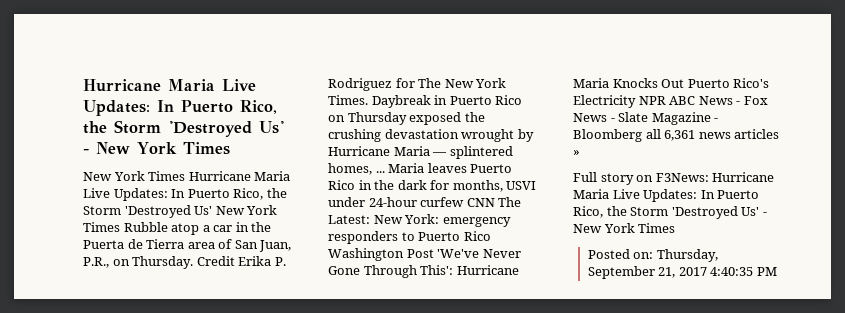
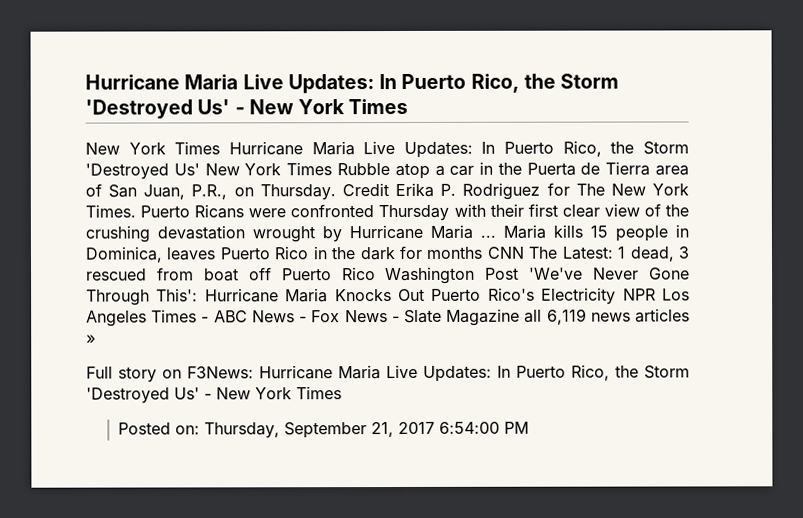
[371,95,523,108] [328,112,462,125] Daybreak in Puerto Rico on Thursday exposed -> [140,203,661,222] Puerto Ricans were confronted Thursday with their first clear view of
[432,146,513,159] [328,163,425,175] — splintered homes, ... Maria -> [480,224,689,242] [85,246,163,263] ... Maria kills 15 people in Dominica,
[452,180,537,192] [328,197,522,207] [328,214,511,227] [328,231,415,244] months, USVI under 24-hour curfew CNN The Latest: New York: emergency responders to -> [426,246,690,262] [86,267,272,282] months CNN The Latest: 1 dead, 3 rescued from boat off
(666, 100) none -> [661,288,690,301] [86,309,210,327] Los Angeles Times -
[714,118,719,122] [573,129,696,142] - Bloomberg all 6,361 -> [524,308,587,325] all 6,119
[710,267,754,276] 4:40:35 -> [438,421,500,434] 6:54:00

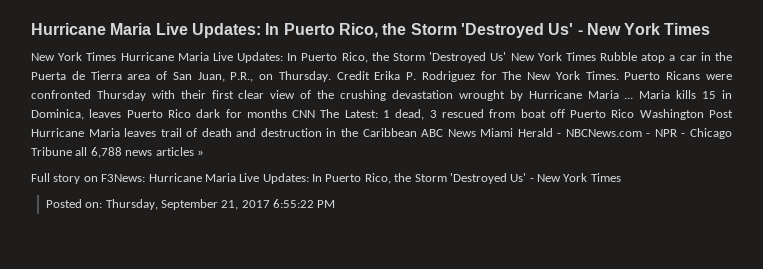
[615,225,668,242] people -> (717, 95) none
[312,246,357,260] in the -> (191, 113) none
[529,267,690,280] [86,287,690,306] [86,308,587,327] 'We've Never Gone Through This': Hurricane Maria Knocks Out Puerto Rico's Electricity NPR Los Angeles Times - ABC News - Fox News - Slate Magazine all 6,119 -> [31,128,732,139] [31,147,122,158] Hurricane Maria leaves trail of death and destruction in the Caribbean ABC News Miami Herald - NBCNews.com - NPR - Chicago Tribune all 6,788
[438,421,500,434] 6:54:00 -> [273,199,315,208] 6:55:22

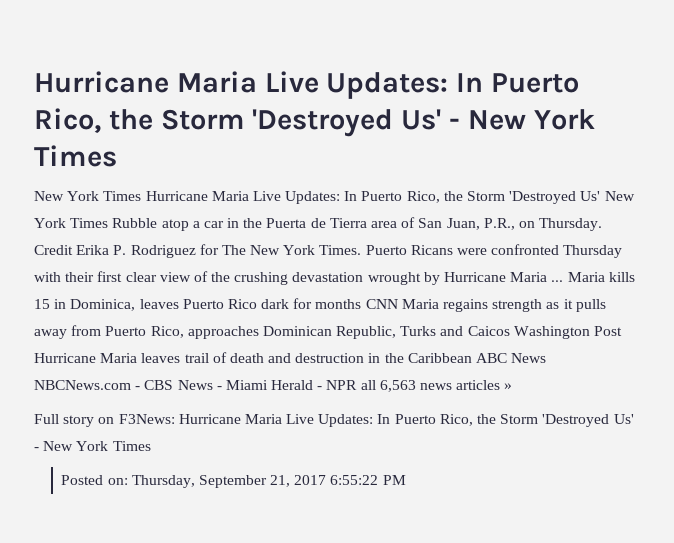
[320,109,635,120] The Latest: 1 dead, 3 rescued from boat off Puerto Rico -> [401,299,606,312] [34,325,510,339] Maria regains strength as it pulls away from Puerto Rico, approaches Dominican Republic, Turks and Caicos
[480,128,732,139] [31,147,122,158] Miami Herald - NBCNews.com - NPR - Chicago Tribune all 6,788 -> [34,380,416,392] NBCNews.com - CBS News - Miami Herald - NPR all 6,563

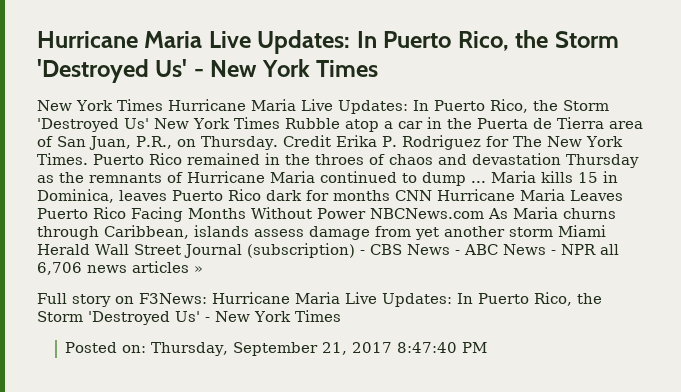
[410,244,623,258] [34,271,548,285] Ricans were confronted Thursday with their first clear view of the crushing devastation wrought by Hurricane Maria -> [149,153,639,168] [37,171,466,186] Rico remained in the throes of chaos and devastation Thursday as the remnants of Hurricane Maria continued to dump
[401,299,606,312] [34,325,623,339] [34,352,547,363] [34,380,131,390] Maria regains strength as it pulls away from Puerto Rico, approaches Dominican Republic, Turks and Caicos Washington Post Hurricane Maria leaves trail of death and destruction in the Caribbean ABC News NBCNews.com -> [437,189,623,201] [37,207,616,222] [37,225,606,240] [37,243,355,258] Hurricane Maria Leaves Puerto Rico Facing Months Without Power NBCNews.com As Maria churns through Caribbean, islands assess damage from yet another storm Miami Herald Wall Street Journal (subscription)
[225,380,314,390] Miami Herald -> [463,244,546,255] ABC News
[379,380,416,392] 6,563 -> [37,262,82,275] 6,706
[330,475,379,485] 6:55:22 -> [397,342,458,353] 8:47:40

